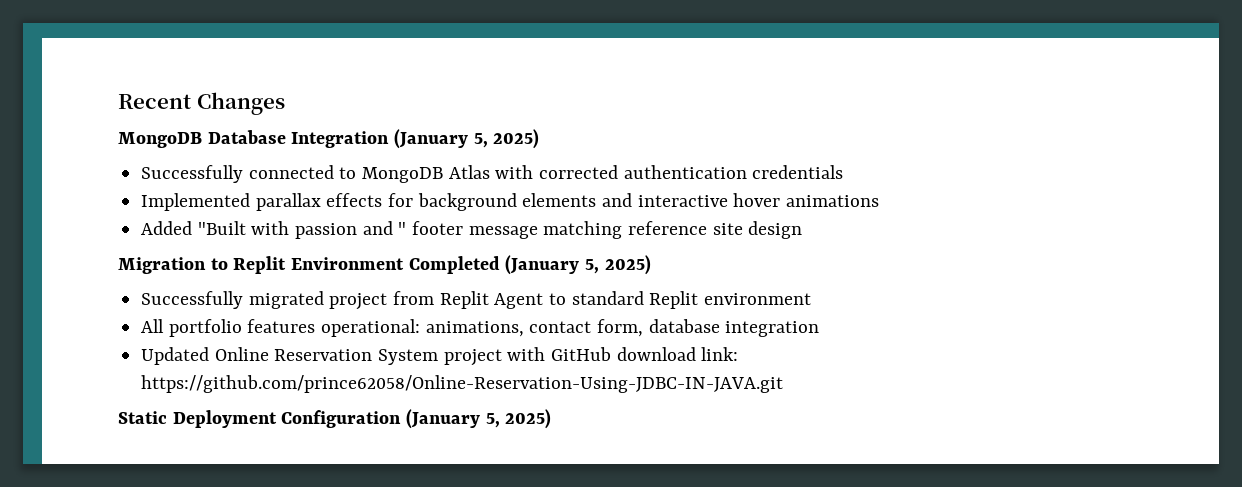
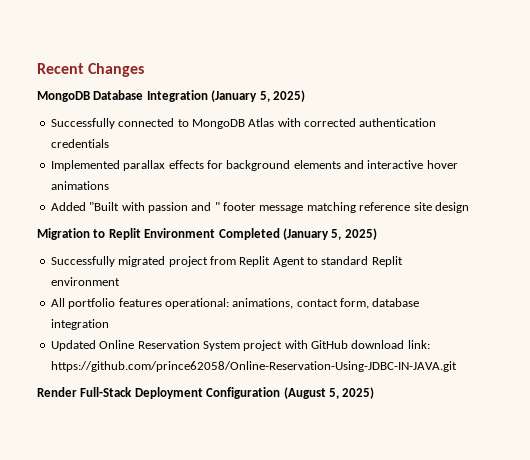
[118,411,167,424] Static -> [37,387,133,397] Render Full-Stack
[406,409,481,429] (January -> [283,387,326,399] (August

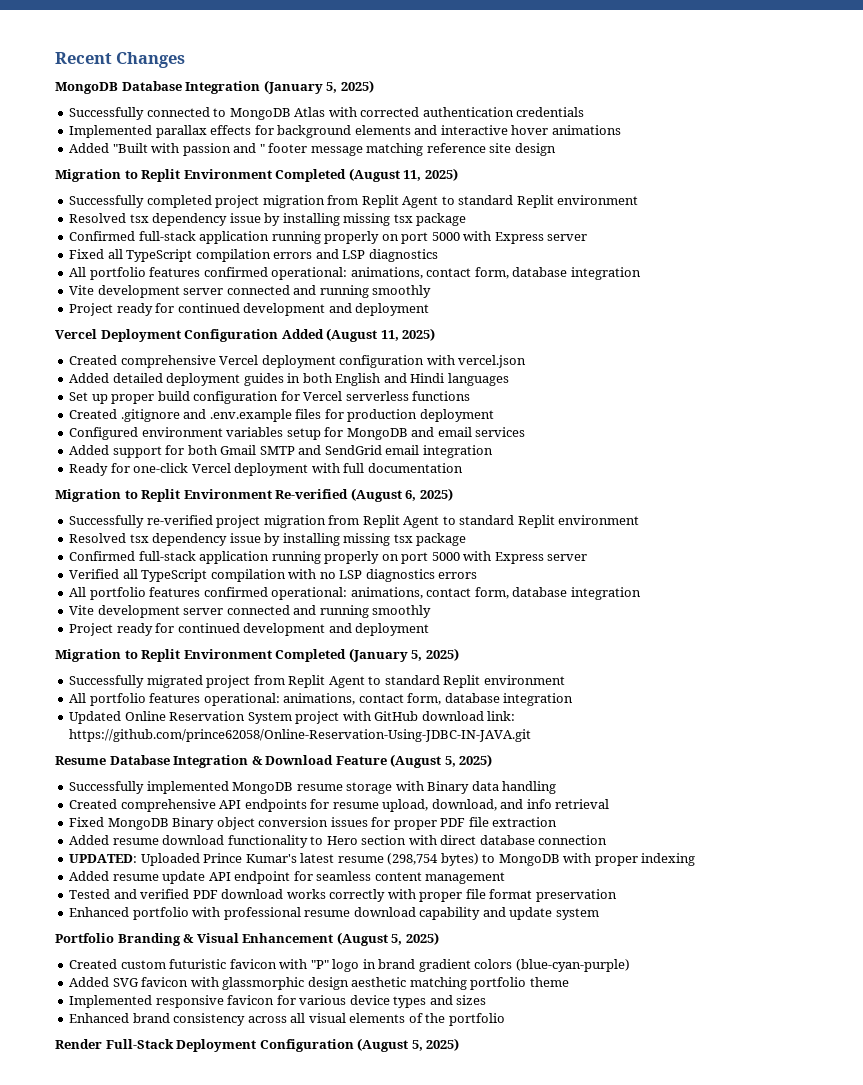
(469, 207) none -> [55,168,458,182] [69,195,639,208] [69,213,467,226] [69,231,588,244] [69,249,438,262] [69,267,641,280] [69,285,432,298] [69,303,430,316] [55,328,436,342] [69,355,527,368] [69,373,509,386] [69,391,471,404] [69,409,494,422] [69,427,526,440] [69,445,493,458] [69,463,463,476] [55,488,453,502] [69,515,640,528] [69,533,467,546] [69,551,588,564] [69,569,478,582] [69,587,641,600] [69,605,432,618] [69,623,430,636] // Migration to Replit Environment Completed (August 11, 2025) // Successfully completed project migration from Replit Agent to standard Replit environment // Resolved tsx dependency issue by installing missing tsx package // Confirmed full-stack application running properly on port 5000 with Express server // Fixed all TypeScript compilation errors and LSP diagnostics // All portfolio features confirmed operational: animations, contact form, database integration // Vite development server connected and running smoothly // Project ready for continued development and deployment // Vercel Deployment Configuration Added (August 11, 2025) // Created comprehensive Vercel deployment configuration with vercel.json // Added detailed deployment guides in both English and Hindi languages // Set up proper build configuration for Vercel serverless functions // Created .gitignore and .env.example files for production deployment // Configured environment variables setup for MongoDB and email services // Added support for both Gmail SMTP and SendGrid email integration // Ready for one-click Vercel deployment with full documentation // Migration to Replit Environment Re-verified (August 6, 2025) // Successfully re-verified project migration from Replit Agent to standard Replit environment // Resolved tsx dependency issue by installing missing tsx package // Confirmed full-stack application running properly on port 5000 with Express server // Verified all TypeScript compilation with no LSP diagnostics errors // All portfolio features confirmed operational: animations, contact form, database integration // Vite development server connected and running smoothly // Project ready for continued development and deployment
(457, 366) none -> [55,754,493,768] [69,781,557,794] [69,799,610,812] [69,817,558,830] [69,835,608,848] [69,853,696,866] [69,871,506,884] [69,889,617,902] [69,907,599,920] [55,932,439,946] [69,959,630,972] [69,977,569,990] [69,995,487,1008] [69,1013,505,1026] // Resume Database Integration & Download Feature (August 5, 2025) // Successfully implemented MongoDB resume storage with Binary data handling // Created comprehensive API endpoints for resume upload, download, and info retrieval // Fixed MongoDB Binary object conversion issues for proper PDF file extraction // Added resume download functionality to Hero section with direct database connection // UPDATED: Uploaded Prince Kumar's latest resume (298,754 bytes) to MongoDB with proper indexing // Added resume update API endpoint for seamless content management // Tested and verified PDF download works correctly with proper file format preservation // Enhanced portfolio with professional resume download capability and update system // Portfolio Branding & Visual Enhancement (August 5, 2025) // Created custom futuristic favicon with "P" logo in brand gradient colors (blue-cyan-purple) // Added SVG favicon with glassmorphic design aesthetic matching portfolio theme // Implemented responsive favicon for various device types and sizes // Enhanced brand consistency across all visual elements of the portfolio

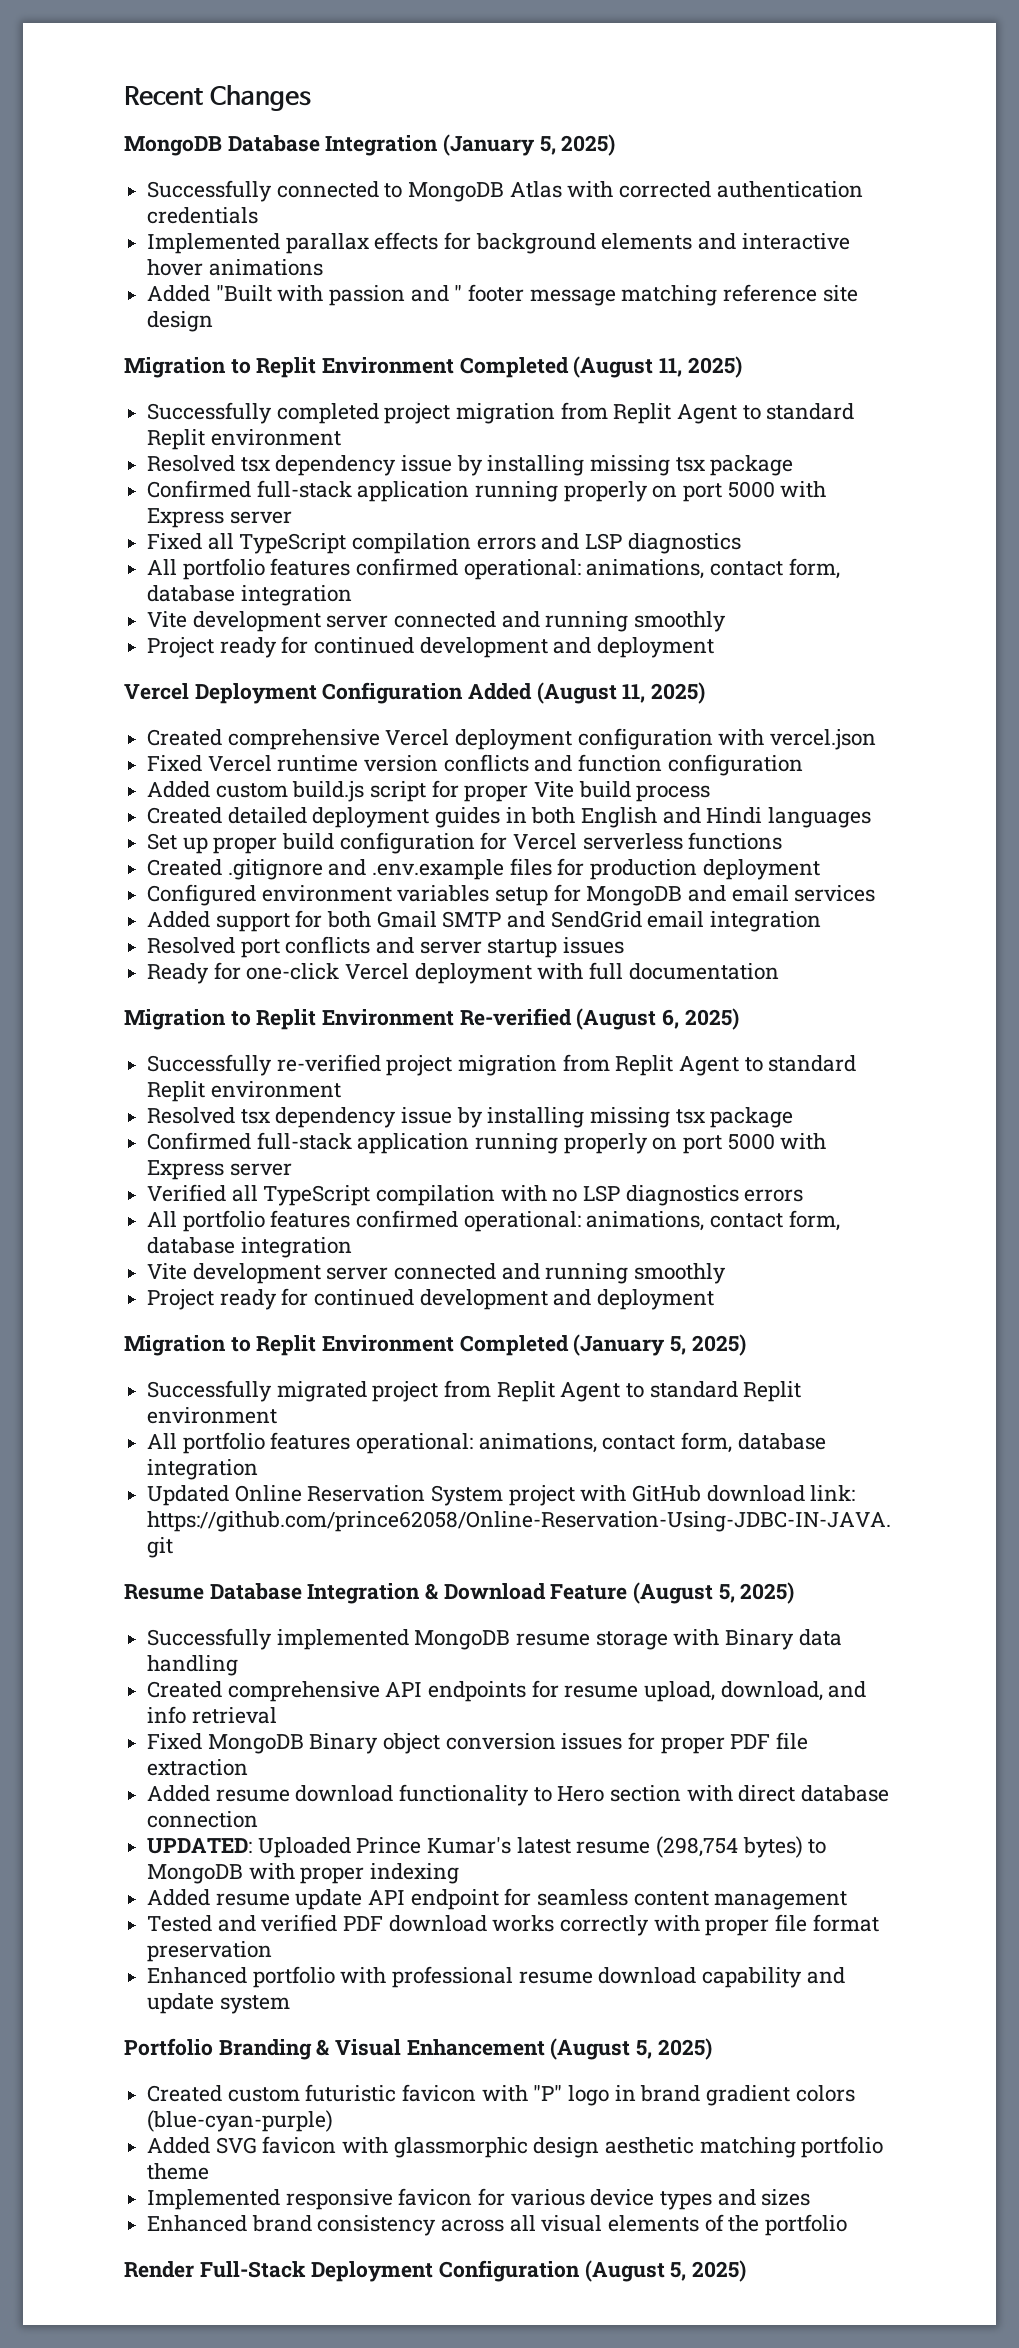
[69,373,110,383] Added -> [147,754,803,776] [147,780,711,802] [147,807,223,824] Fixed Vercel runtime version conflicts and function configuration // Added custom build.js script for proper Vite build process // Created
(493, 451) none -> [147,936,625,958] // Resolved port conflicts and server startup issues

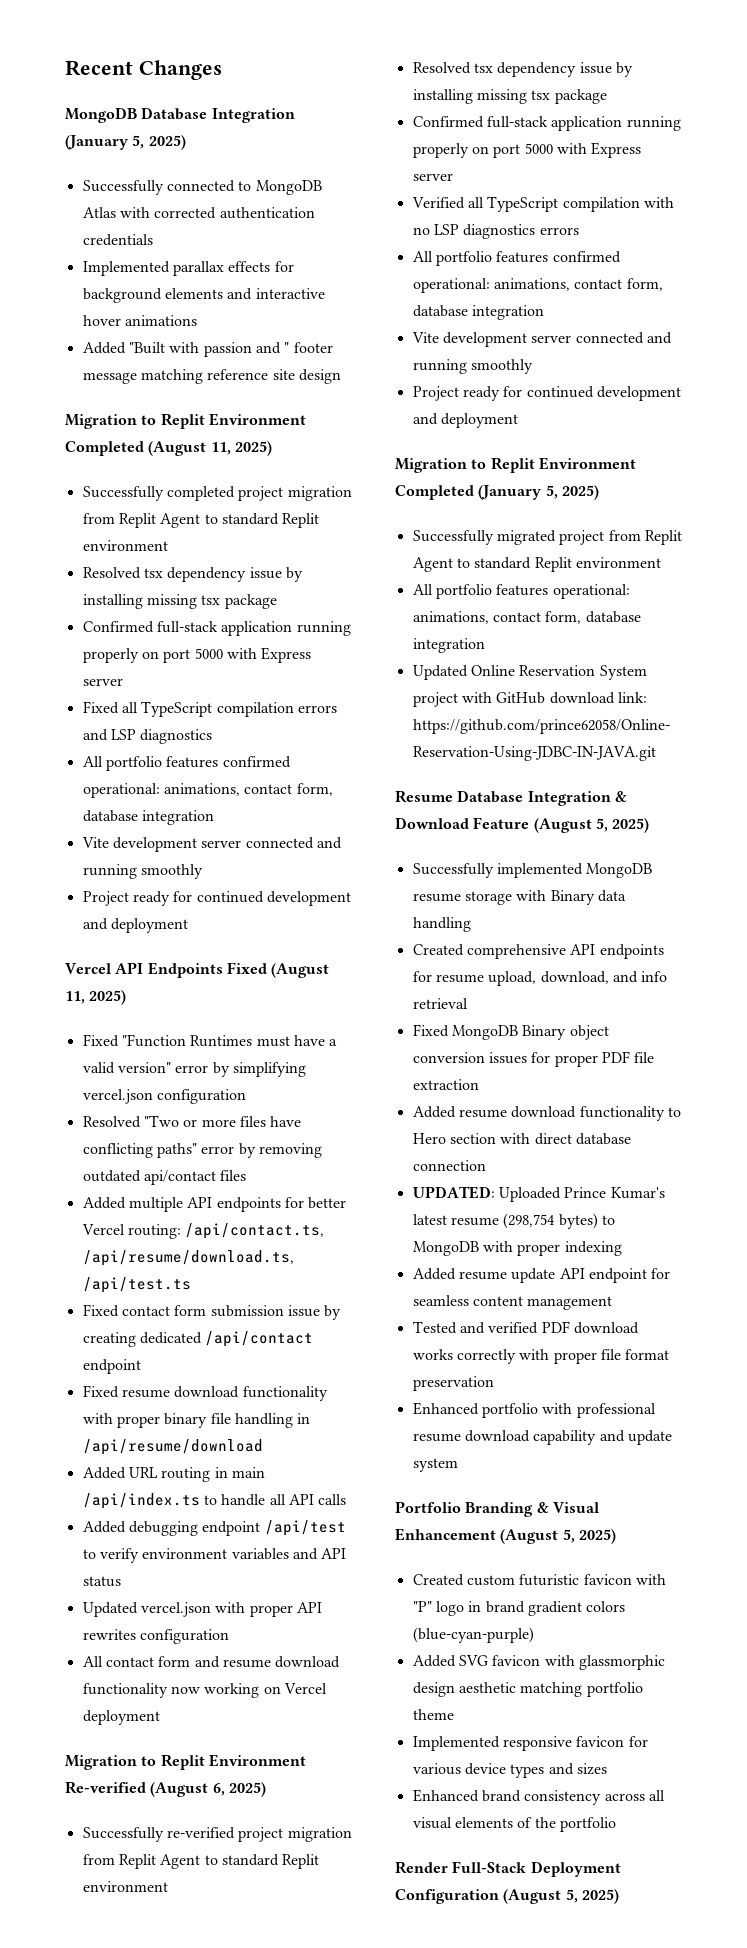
[194,682,706,704] [147,728,877,750] [147,754,803,776] [147,780,711,802] [147,807,872,828] [147,832,783,854] [147,858,820,880] [147,884,876,906] [147,910,822,932] [147,936,625,958] [147,962,779,984] Deployment Configuration Added (August 11, 2025) // Created comprehensive Vercel deployment configuration with vercel.json // Fixed Vercel runtime version conflicts and function configuration // Added custom build.js script for proper Vite build process // Created detailed deployment guides in both English and Hindi languages // Set up proper build configuration for Vercel serverless functions // Created .gitignore and .env.example files for production deployment // Configured environment variables setup for MongoDB and email services // Added support for both Gmail SMTP and SendGrid email integration // Resolved port conflicts and server startup issues // Ready for one-click Vercel deployment with full documentation -> [115,962,330,978] [65,990,127,1005] [82,1034,338,1047] [82,1062,306,1077] [82,1089,246,1104] [82,1115,302,1128] [82,1143,322,1158] [82,1170,247,1185] [82,1197,347,1212] [81,1223,325,1239] [82,1250,294,1266] [82,1277,191,1293] [82,1304,342,1320] [82,1331,314,1347] [82,1359,141,1374] [82,1385,328,1401] [82,1413,311,1428] [82,1439,263,1455] [82,1467,265,1482] [82,1493,347,1509] [82,1520,346,1536] [82,1548,347,1563] [82,1576,121,1587] [82,1602,322,1617] [82,1629,229,1644] [82,1656,341,1668] [82,1683,327,1698] [82,1710,160,1725] API Endpoints Fixed (August 11, 2025) // Fixed "Function Runtimes must have a valid version" error by simplifying vercel.json configuration // Resolved "Two or more files have conflicting paths" error by removing outdated api/contact files // Added multiple API endpoints for better Vercel routing: /api/contact.ts, /api/resume/download.ts, /api/test.ts // Fixed contact form submission issue by creating dedicated /api/contact endpoint // Fixed resume download functionality with proper binary file handling in /api/resume/download // Added URL routing in main /api/index.ts to handle all API calls // Added debugging endpoint /api/test to verify environment variables and API status // Updated vercel.json with proper API rewrites configuration // All contact form and resume download functionality now working on Vercel deployment

